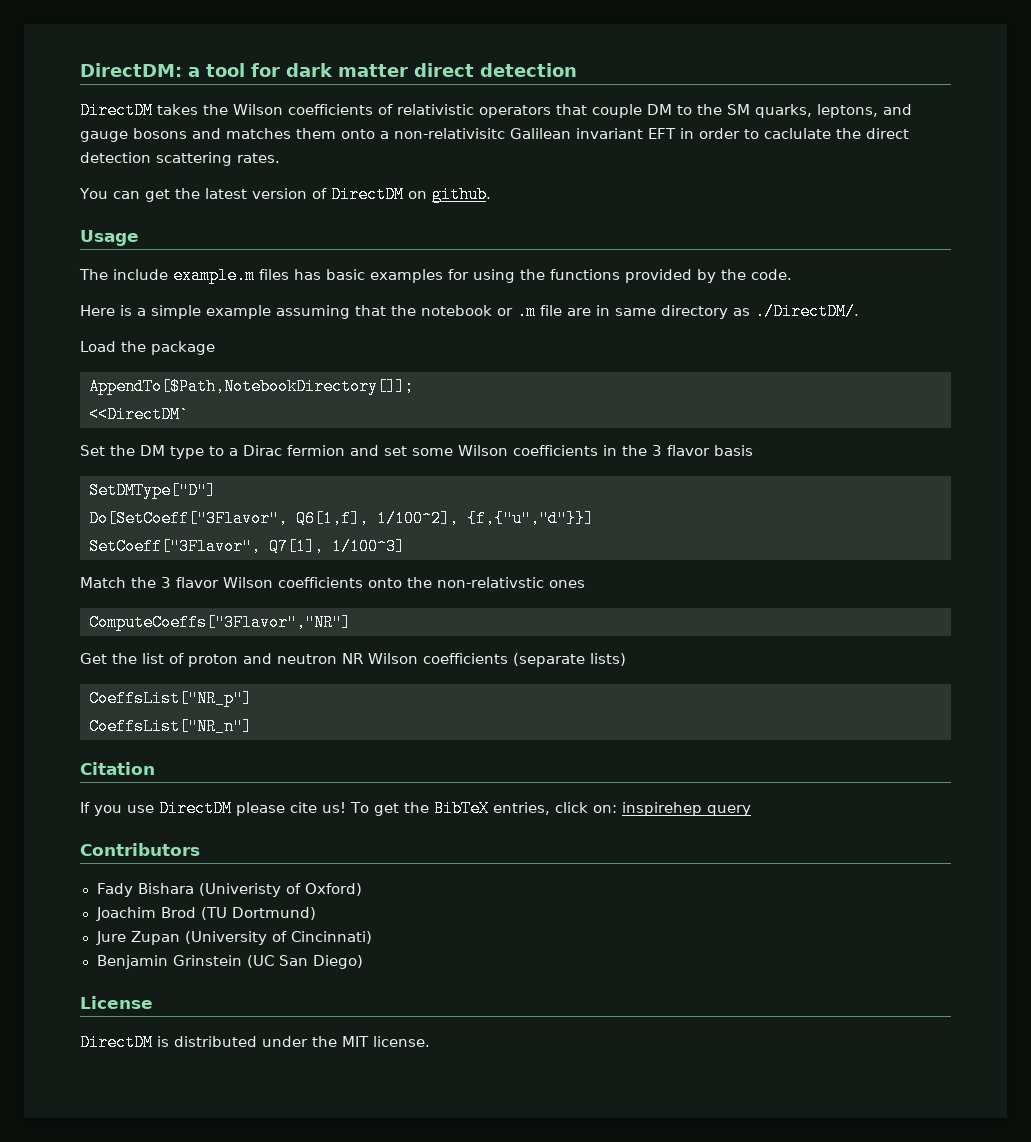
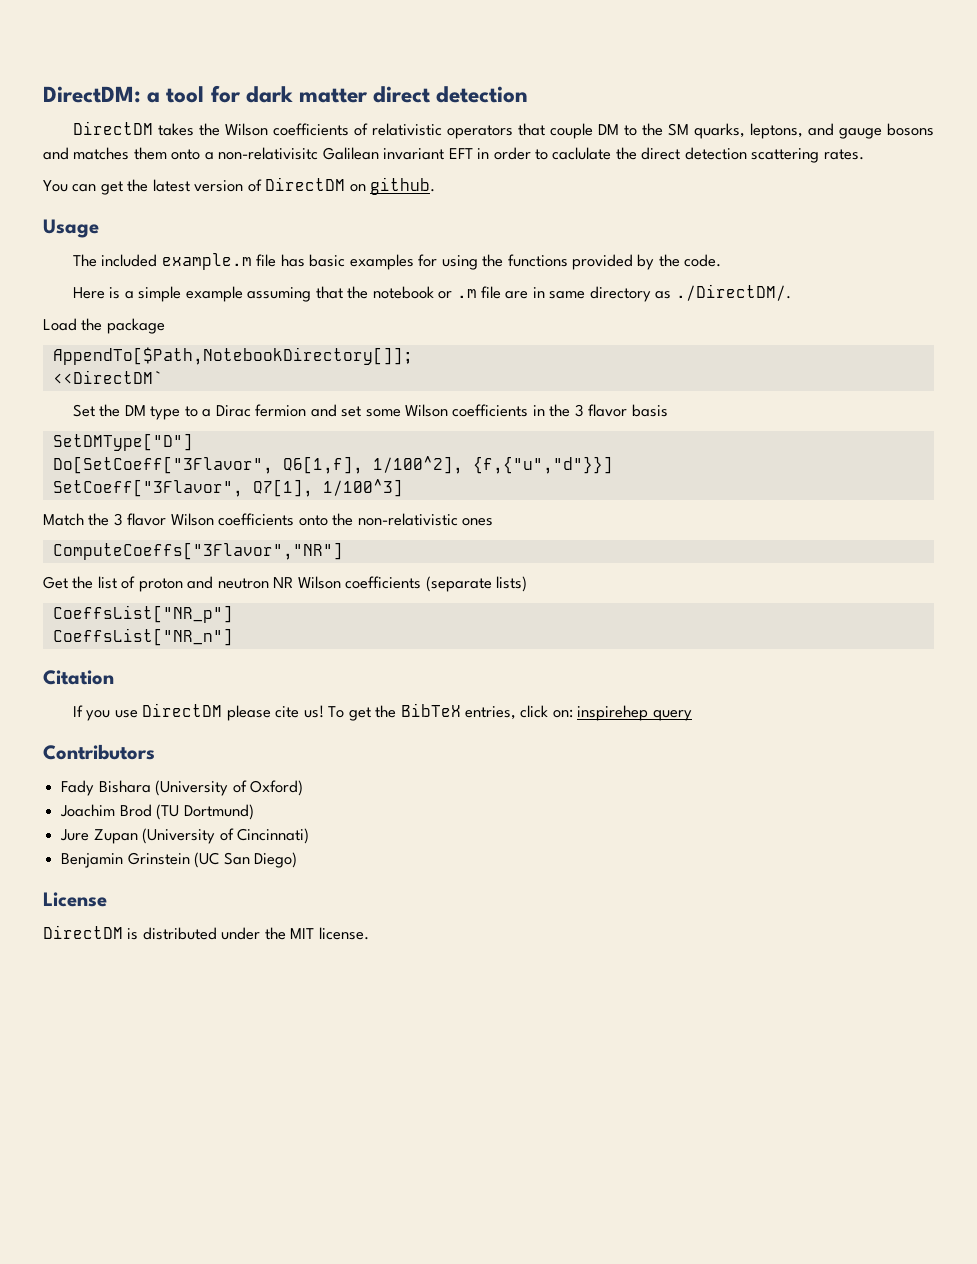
[113,267,289,284] include example.m files -> [101,253,277,270] included example.m file
[437,577,544,588] non-relativstic -> [357,513,458,526] non-relativistic
[199,883,282,897] (Univeristy -> [155,780,229,796] (University

